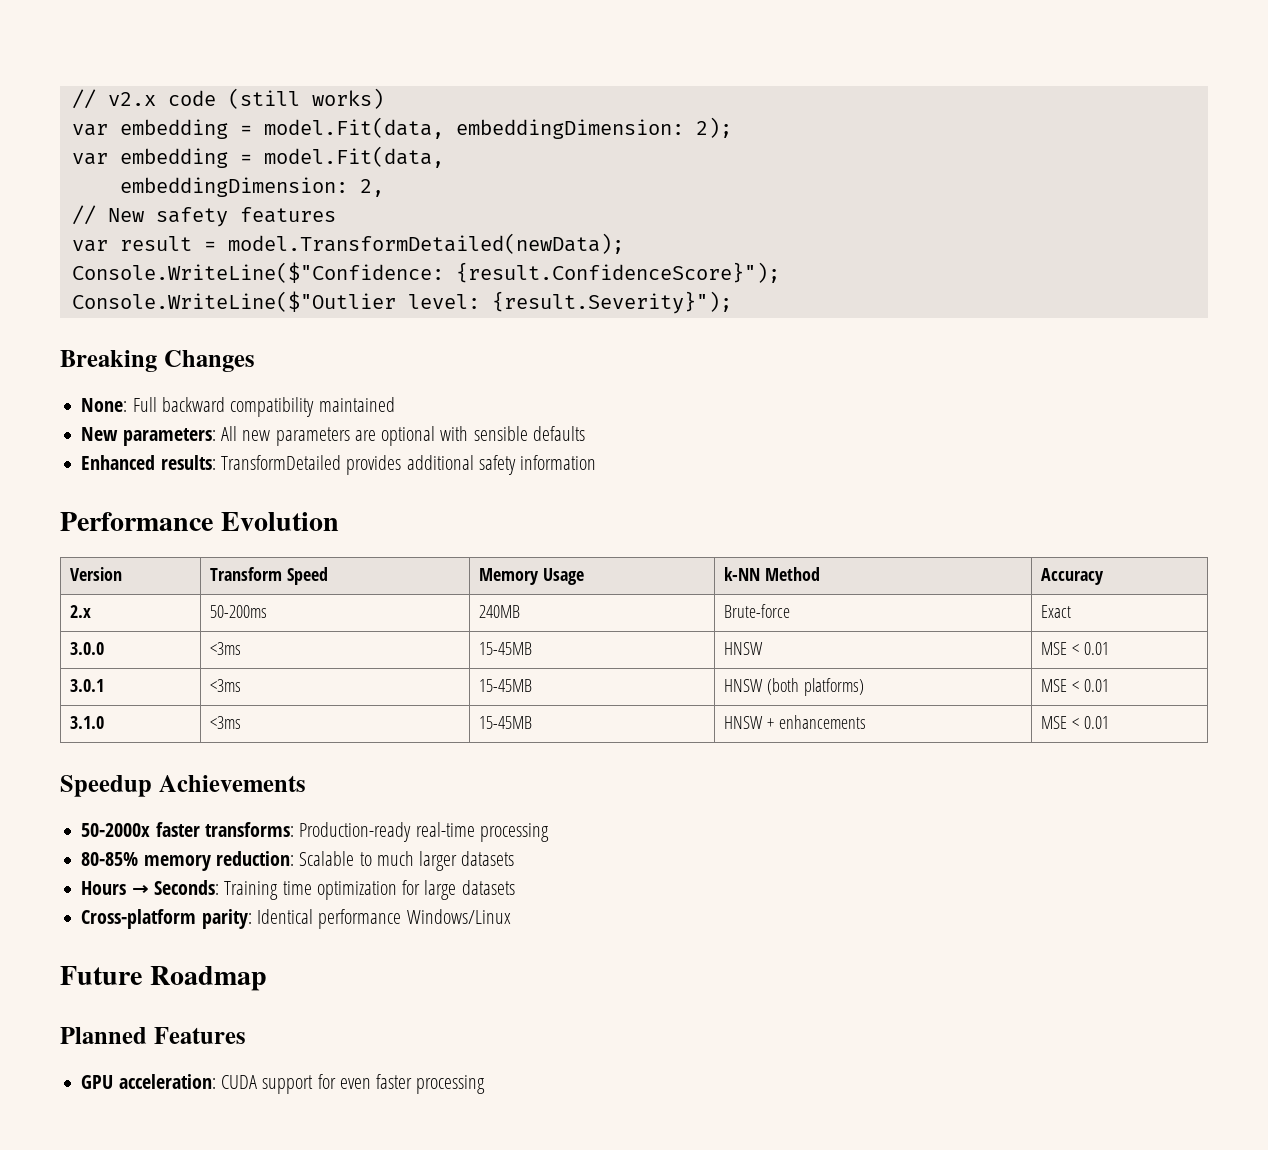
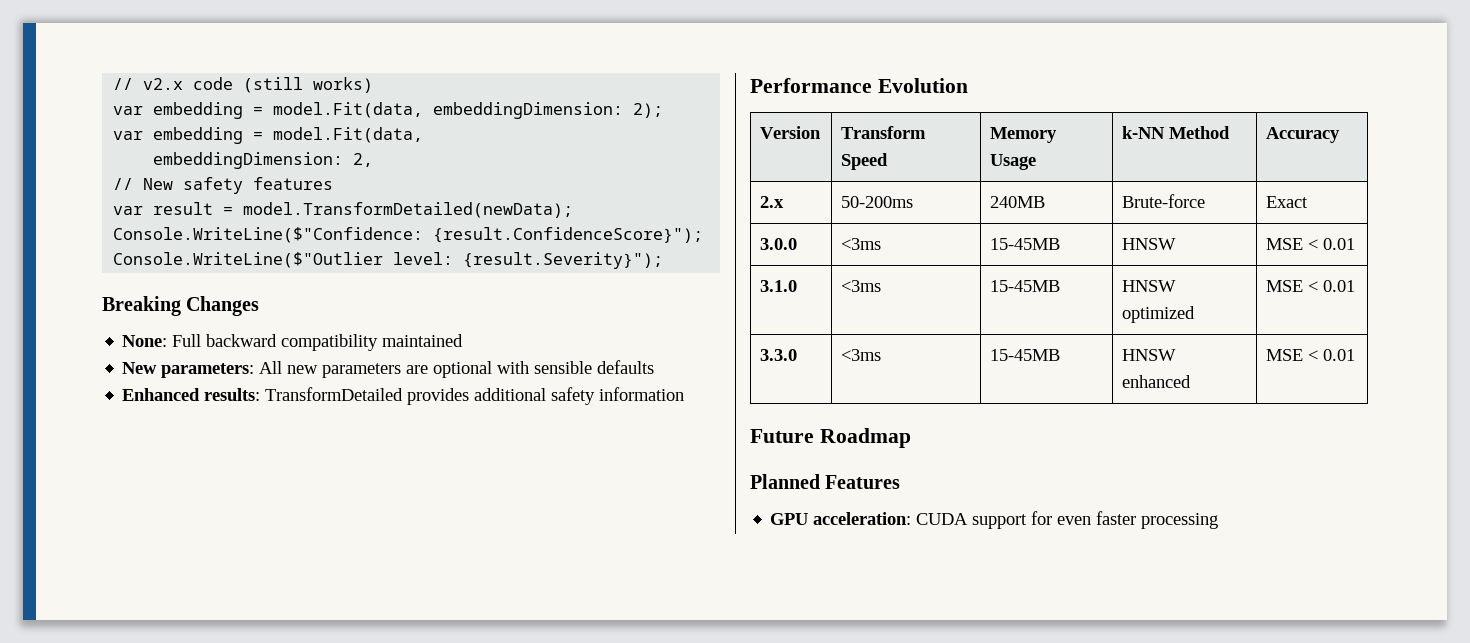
[70,679,105,692] [210,679,242,692] [479,679,533,692] [724,678,864,696] [1041,679,1109,692] // 3.0.1 | <3ms | 15-45MB | HNSW (both platforms) | MSE < 0.01 -> (1356, 244) none
[766,715,866,729] [1041,716,1109,729] [60,775,306,797] [81,822,549,842] [81,851,515,871] [81,880,515,900] [81,909,511,929] + enhancements | MSE < 0.01 // Speedup Achievements // 50-2000x faster transforms: Production-ready real-time processing // 80-85% memory reduction: Scalable to much larger datasets // Hours → Seconds: Training time optimization for large datasets // Cross-platform parity: Identical performance Windows/Linux -> [1122,306,1196,323] [1266,280,1356,292] [760,349,798,361] [841,349,882,361] [990,349,1061,361] [1122,349,1177,361] [1122,375,1192,388] [1266,349,1356,361] optimized | MSE < 0.01 // 3.3.0 | <3ms | 15-45MB | HNSW enhanced | MSE < 0.01

